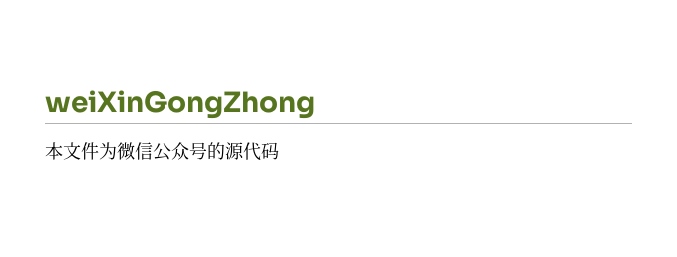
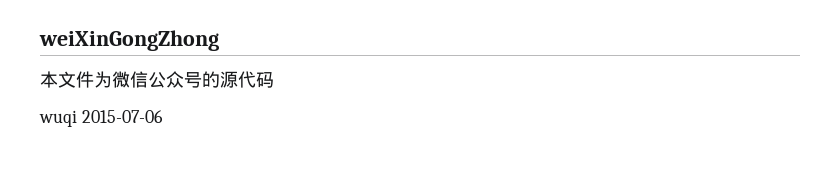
(279, 151) none -> [39,110,163,127] // wuqi 2015-07-06

